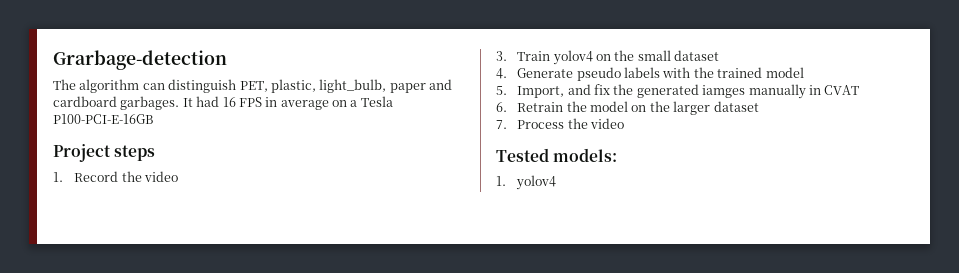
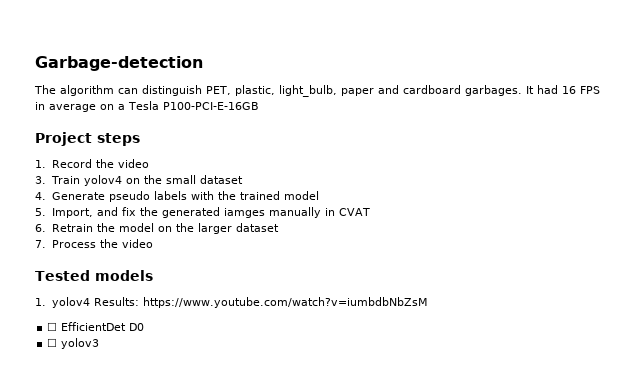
[53,50,227,70] Grarbage-detection -> [35,56,203,71] Garbage-detection
[553,148,618,162] models: -> [94,270,153,281] models
(557, 182) none -> [93,297,427,308] [47,322,145,331] [47,338,100,349] Results: https://www.youtube.com/watch?v=iumbdbNbZsM // ☐ EfficientDet D0 // ☐ yolov3

